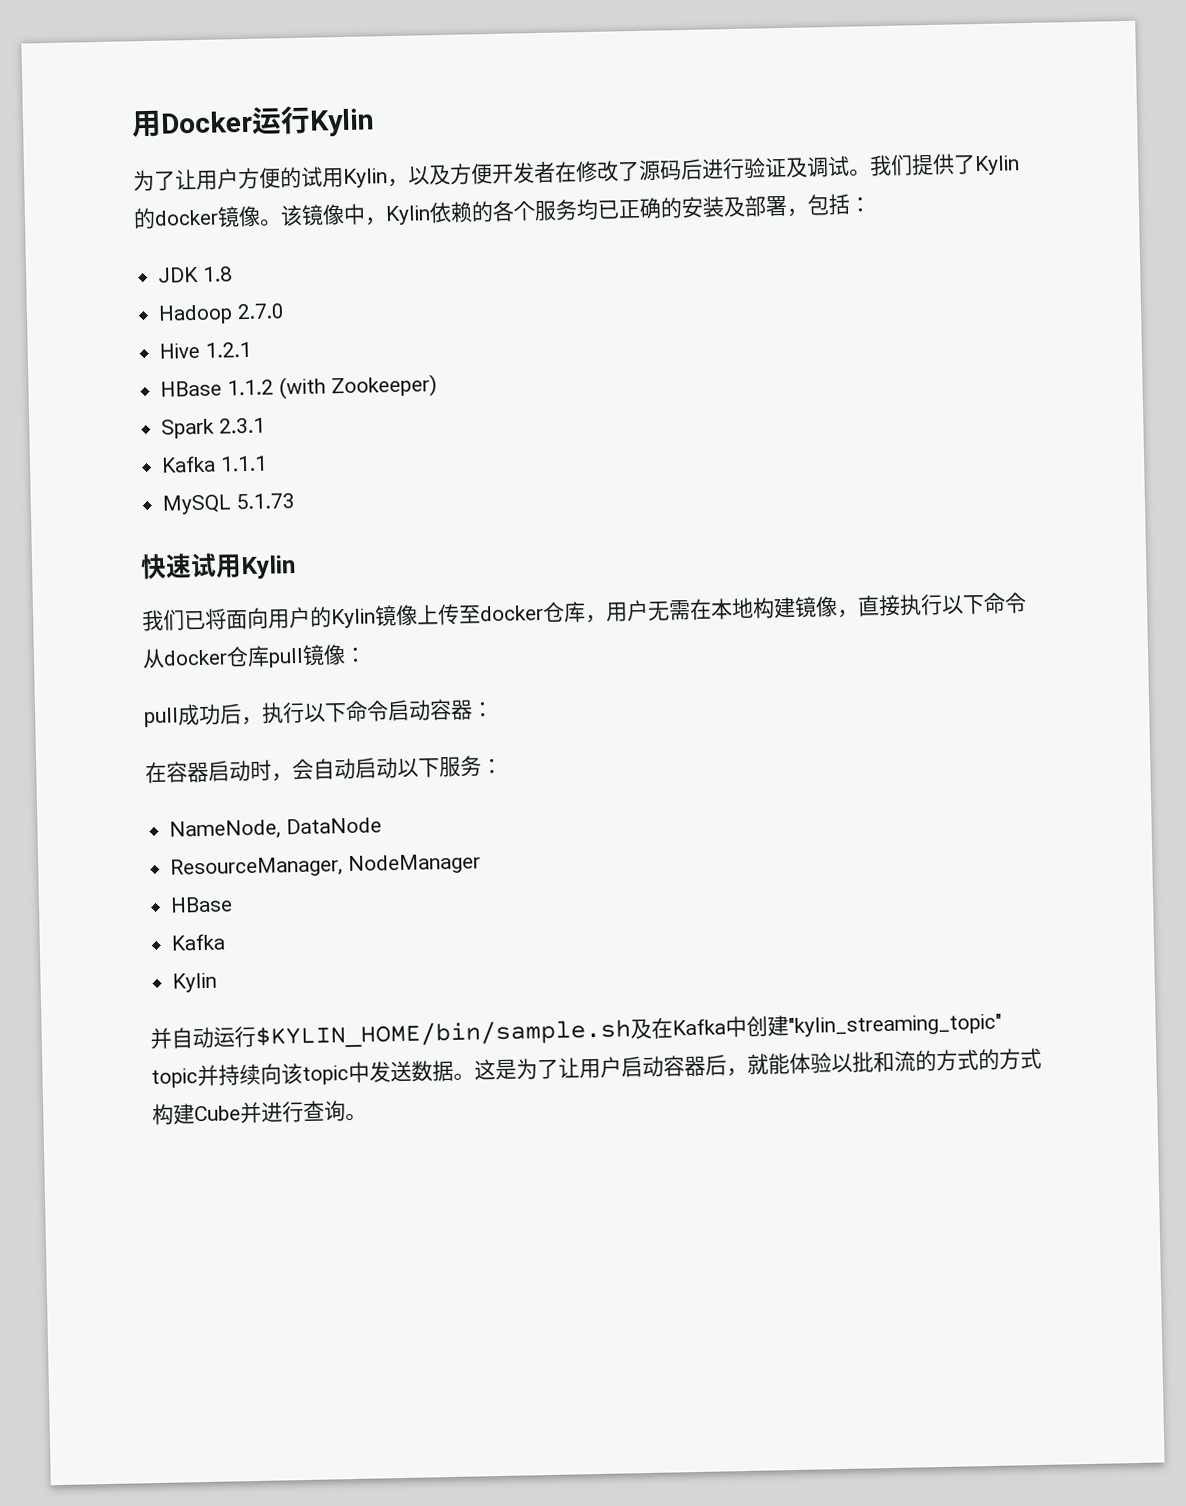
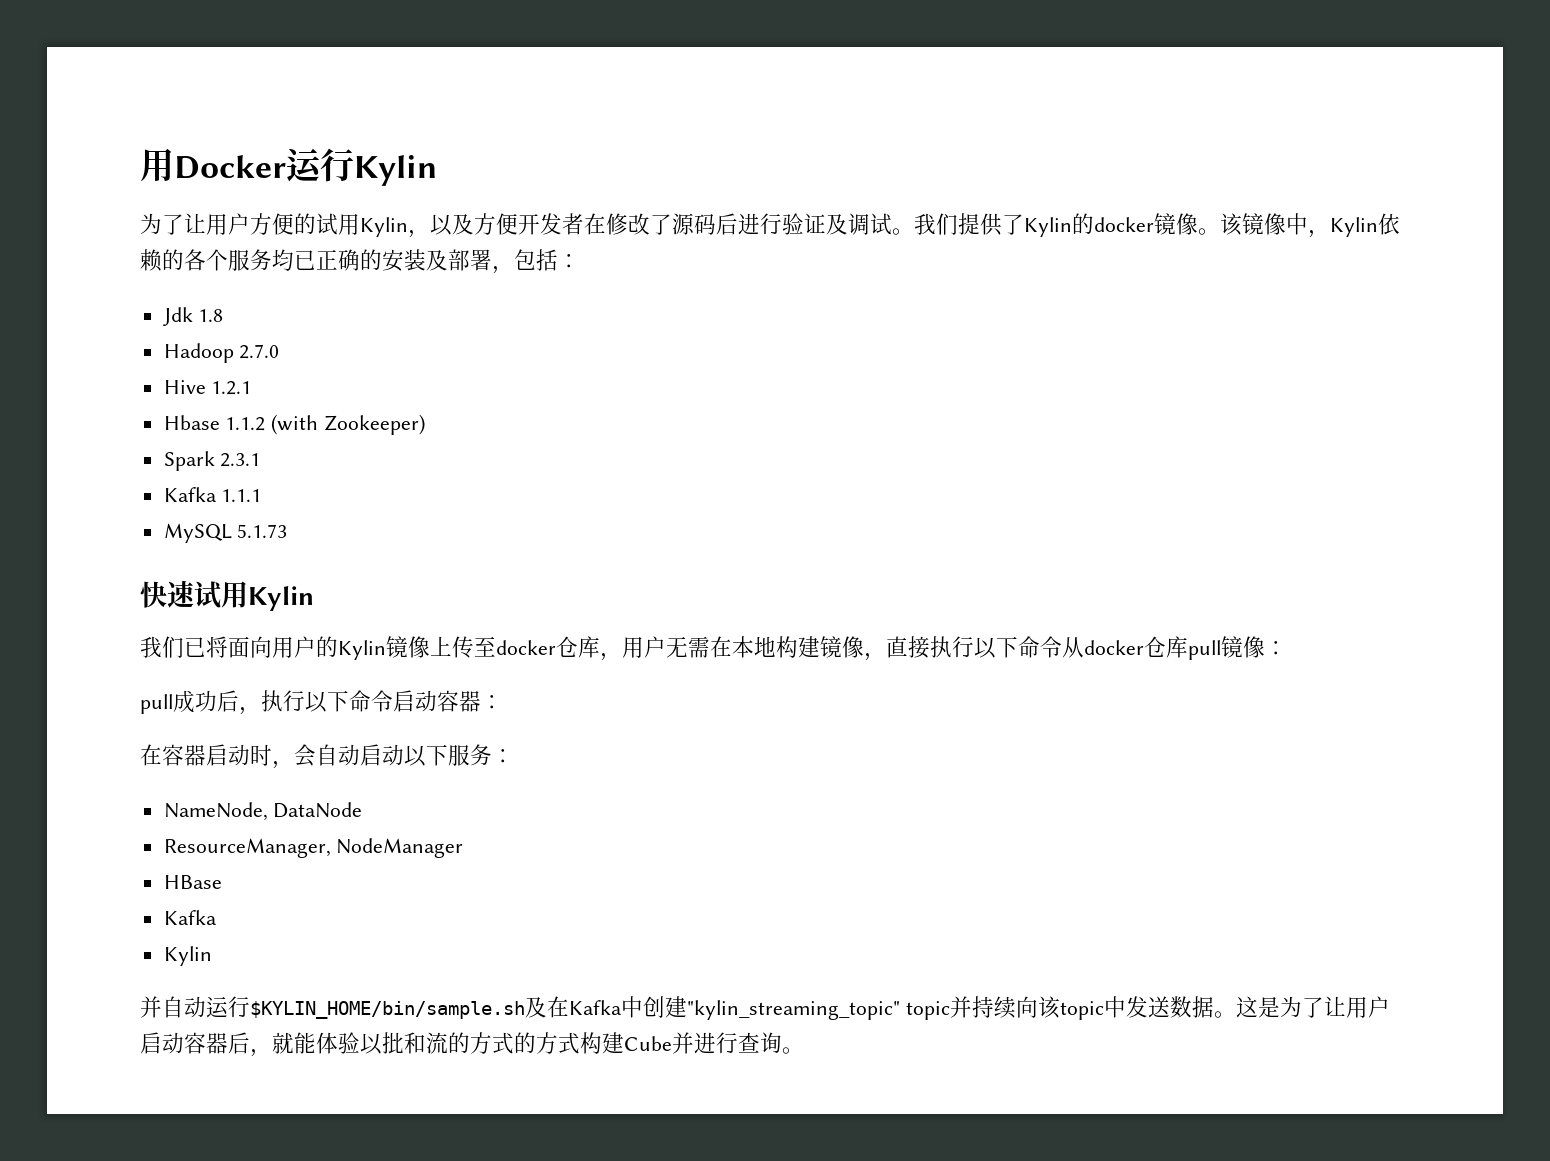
[158,266,200,283] JDK -> [162,307,193,326] Jdk
[160,380,223,397] HBase -> [163,415,220,430] Hbase

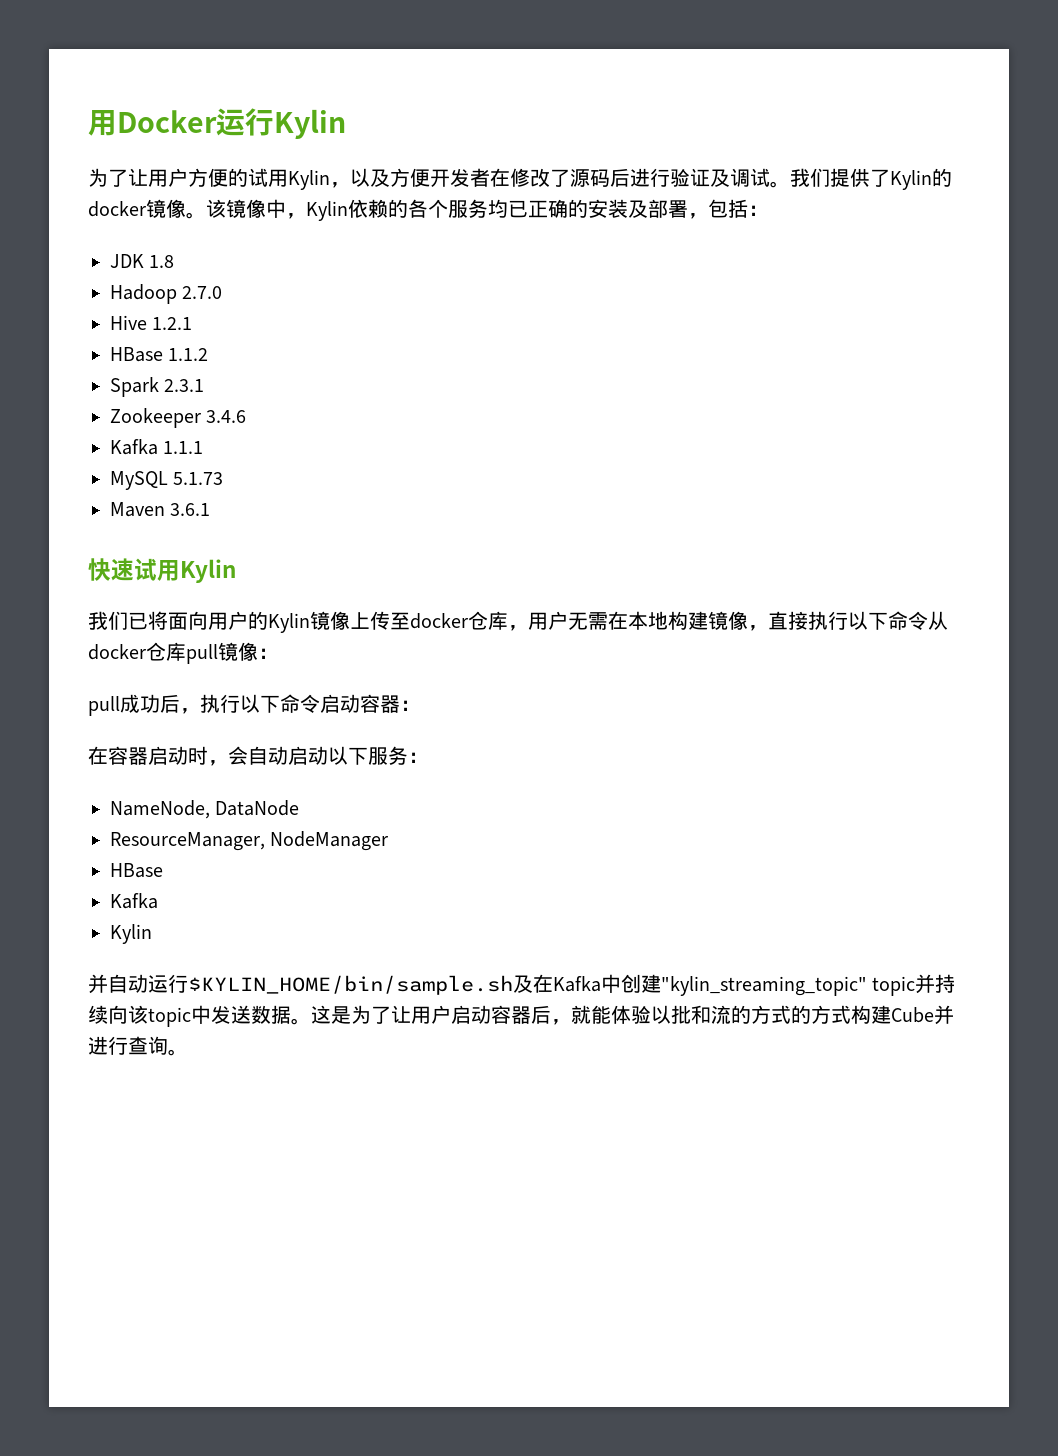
[162,307,193,326] Jdk -> [110,254,144,268] JDK
[163,415,220,430] Hbase -> [110,347,163,362] HBase
[271,414,426,435] (with Zookeeper) -> (209, 354) none
(261, 460) none -> [110,408,247,428] // Zookeeper 3.4.6
(288, 531) none -> [110,502,211,517] // Maven 3.6.1

